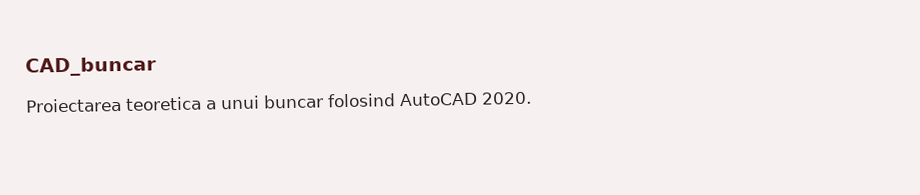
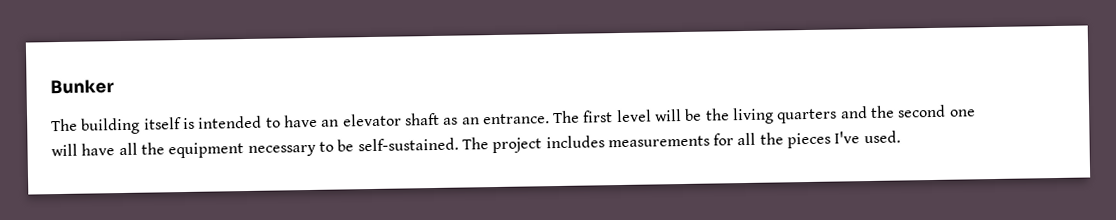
[25,56,157,77] [25,91,532,113] CAD_buncar // Proiectarea teoretica a unui buncar folosind AutoCAD 2020. -> [50,79,114,95] [51,104,976,135] [51,130,901,159] Bunker // The building itself is intended to have an elevator shaft as an entrance. The first level will be the living quarters and the second one will have all the equipment necessary to be self-sustained. The project includes measurements for all the pieces I've used.

